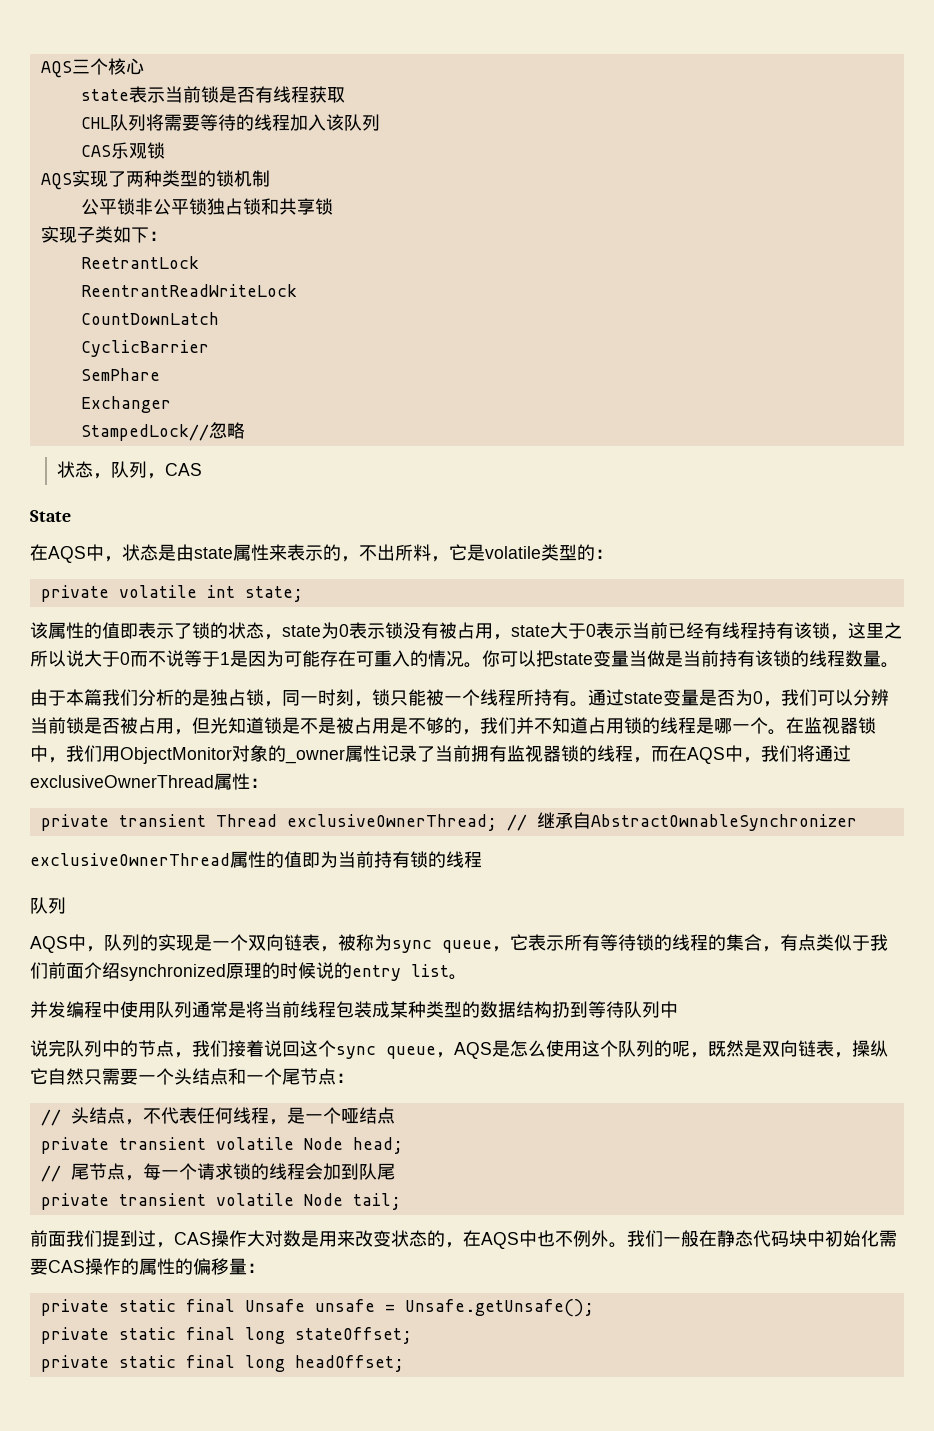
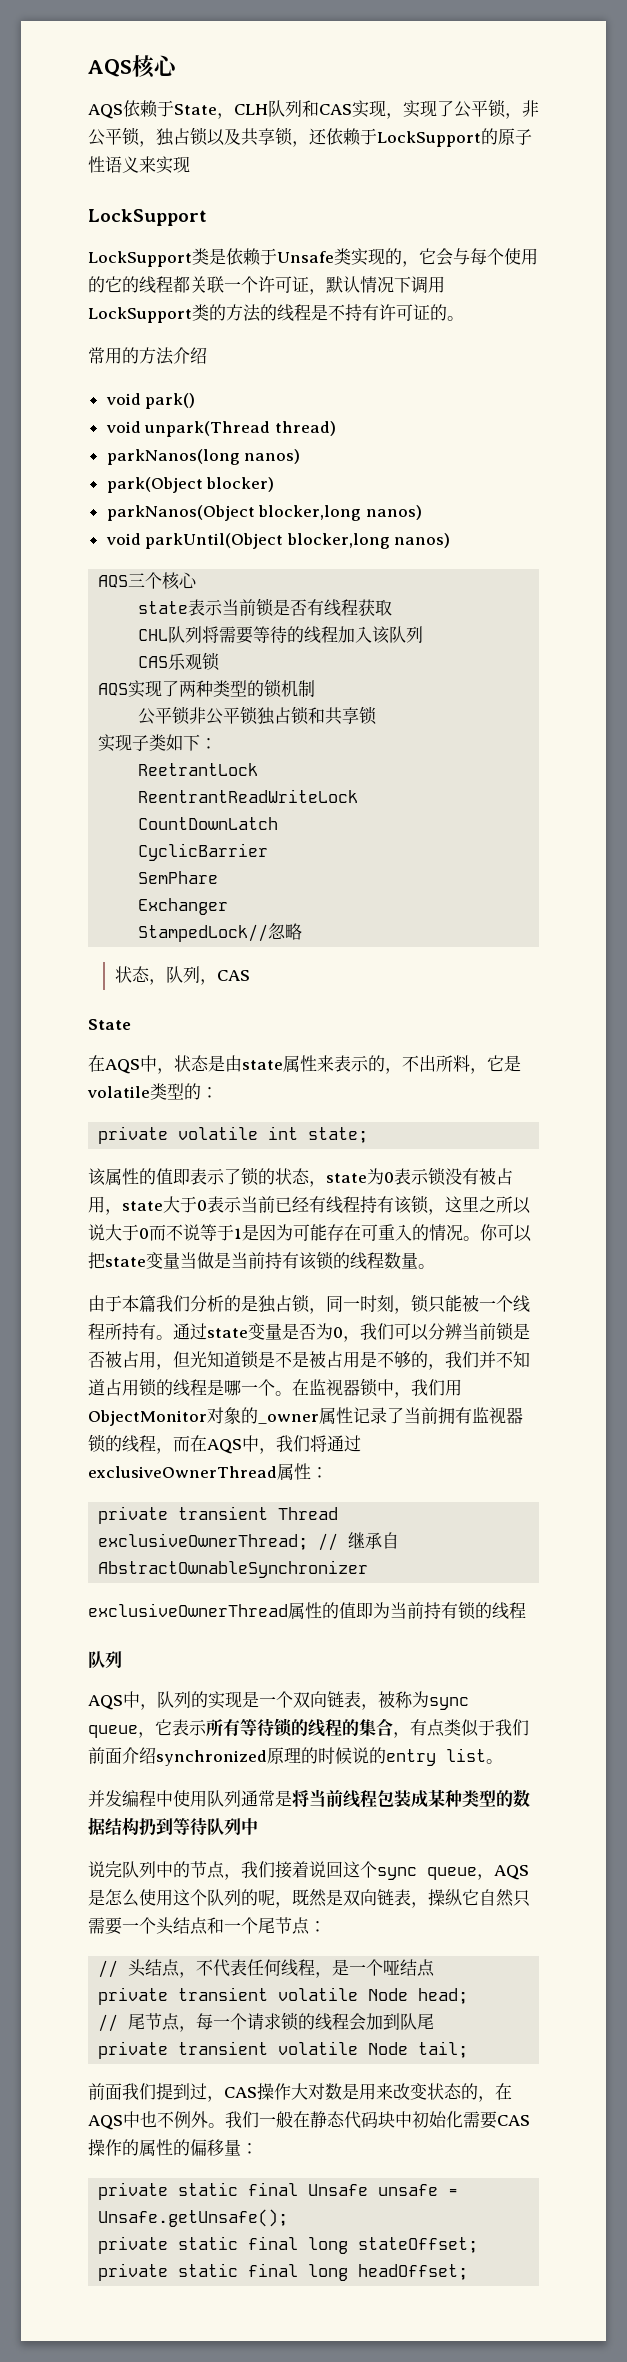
[40,61,72,78] AQS -> [88,55,179,79] [88,99,539,119] [88,127,532,147] [88,156,190,174] [88,209,207,226] [88,248,538,267] [88,276,445,295] [88,304,464,323] [88,347,207,365] [105,393,196,409] [105,421,336,437] [106,449,301,465] [106,477,275,493] [106,505,422,521] [105,533,451,549] [98,575,129,588] AQS核心 // AQS依赖于State，CLH队列和CAS实现，实现了公平锁，非公平锁，独占锁以及共享锁，还依赖于LockSupport的原子性语义来实现 // LockSupport // LockSupport类是依赖于Unsafe类实现的，它会与每个使用的它的线程都关联一个许可证，默认情况下调用LockSupport类的方法的线程是不持有许可证的。 // 常用的方法介绍 // void park() // void unpark(Thread thread) // parkNanos(long nanos) // park(Object blocker) // parkNanos(Object blocker,long nanos) // void parkUntil(Object blocker,long nanos) // AQS

